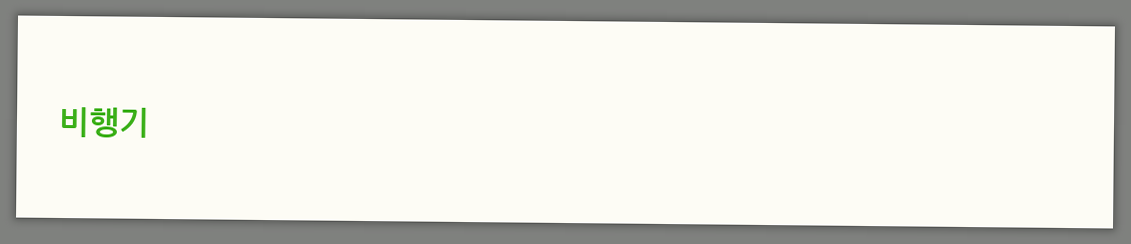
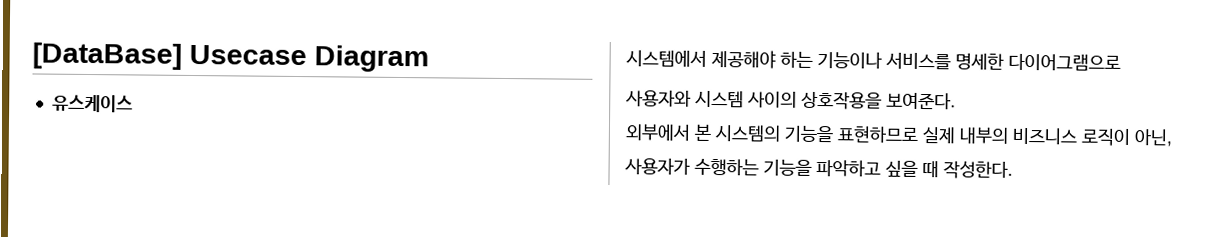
[58,106,150,138] 비행기 -> [32,42,429,73] [51,94,133,113] [626,49,1121,71] [625,90,956,110] [625,123,1172,147] [624,158,1013,179] [DataBase] Usecase Diagram // 유스케이스 // 시스템에서 제공해야 하는 기능이나 서비스를 명세한 다이어그램으로 // 사용자와 시스템 사이의 상호작용을 보여준다. // 외부에서 본 시스템의 기능을 표현하므로 실제 내부의 비즈니스 로직이 아닌, 사용자가 수행하는 기능을 파악하고 싶을 때 작성한다.

